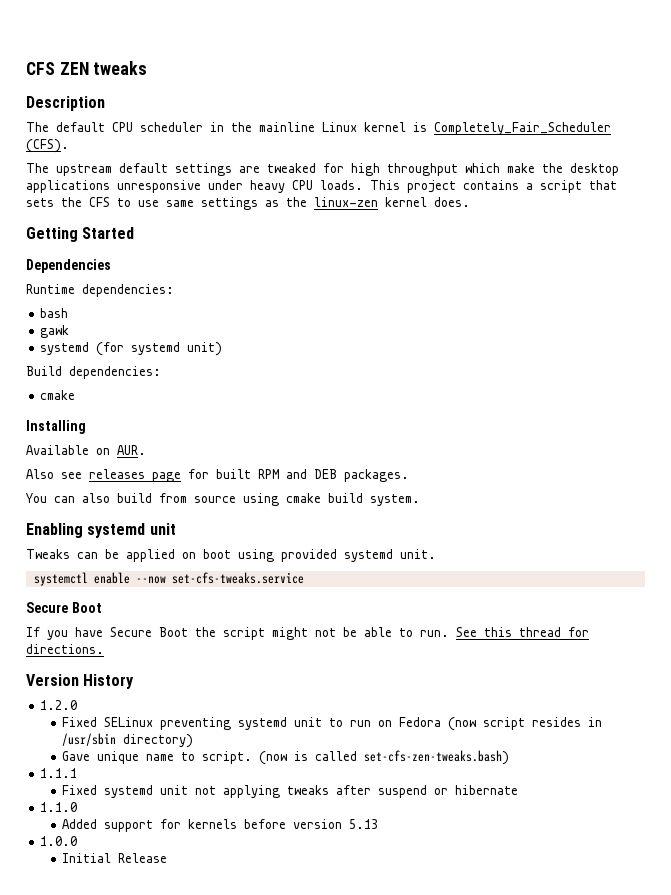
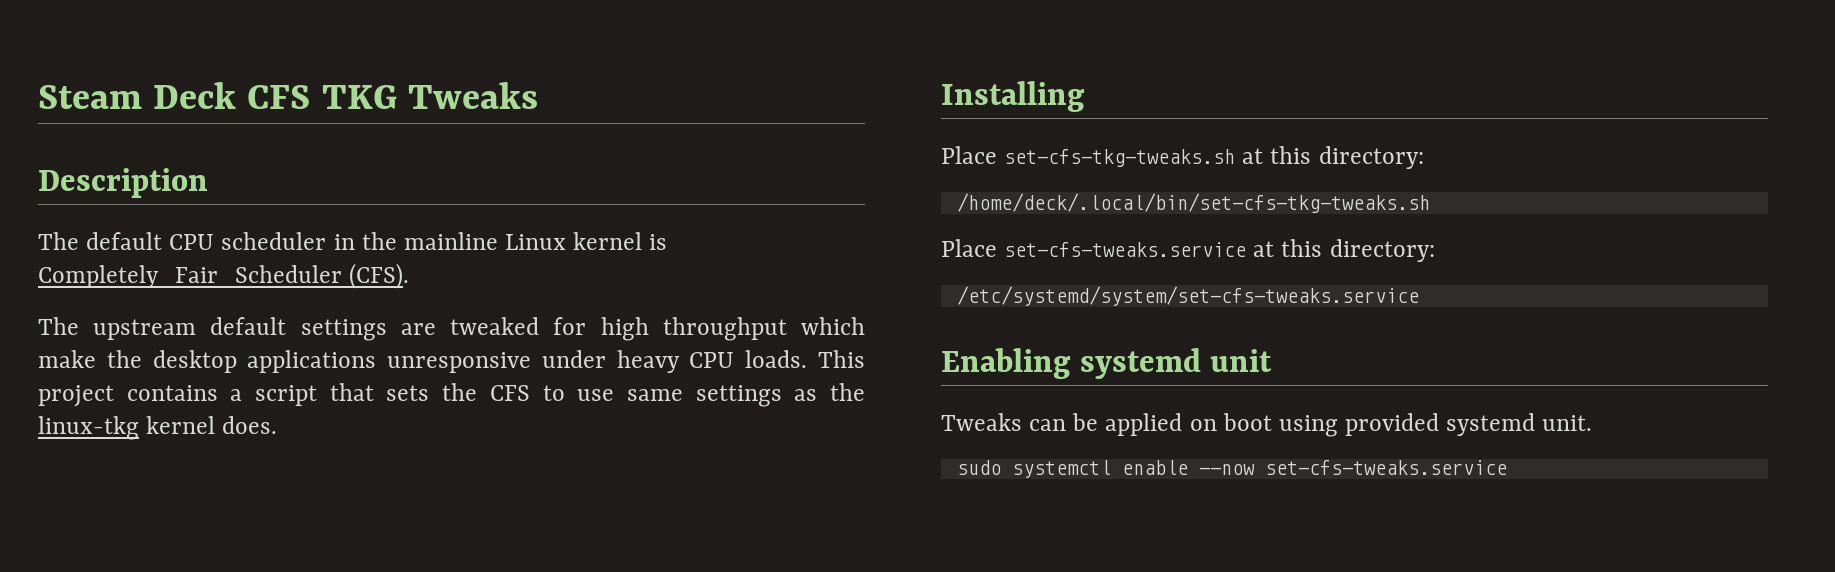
[26,61,148,75] CFS ZEN tweaks -> [38,82,538,109] Steam Deck CFS TKG Tweaks
[314,197,378,207] linux-zen -> [38,416,139,440] linux-tkg
[26,227,135,242] [26,259,111,273] [26,284,174,297] [40,308,69,318] [40,325,70,338] [40,342,223,356] [26,366,161,379] [40,390,76,400] [26,420,86,434] [26,445,146,455] [26,469,409,482] [26,493,420,506] Getting Started // Dependencies // Runtime dependencies: // bash // gawk // systemd (for systemd unit) // Build dependencies: // cmake // Installing // Available on AUR. // Also see releases page for built RPM and DEB packages. // You can also build from source using cmake build system. -> [941,81,1085,112] [941,146,1424,169] [956,193,1430,213] [941,239,1435,262] [956,286,1419,306] Installing // Place set-cfs-tkg-tweaks.sh at this directory: // /home/deck/.local/bin/set-cfs-tkg-tweaks.sh // Place set-cfs-tweaks.service at this directory: // /etc/systemd/system/set-cfs-tweaks.service
(436, 554) none -> [956,460,1001,475] sudo
[26,602,102,613] [26,627,589,640] [26,644,104,654] [26,674,135,689] [40,700,78,710] [62,717,603,731] [62,733,194,748] [62,750,510,765] [40,768,78,778] [62,785,519,798] [40,802,78,812] [62,819,379,832] [40,836,78,846] [62,853,168,863] // Secure Boot // If you have Secure Boot the script might not be able to run. See this thread for directions. // Version History // 1.2.0 // Fixed SELinux preventing systemd unit to run on Fedora (now script resides in /usr/sbin directory) // Gave unique name to script. (now is called set-cfs-zen-tweaks.bash) // 1.1.1 // Fixed systemd unit not applying tweaks after suspend or hibernate // 1.1.0 // Added support for kernels before version 5.13 // 1.0.0 // Initial Release -> (1507, 467) none

